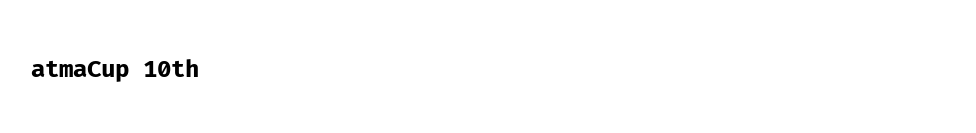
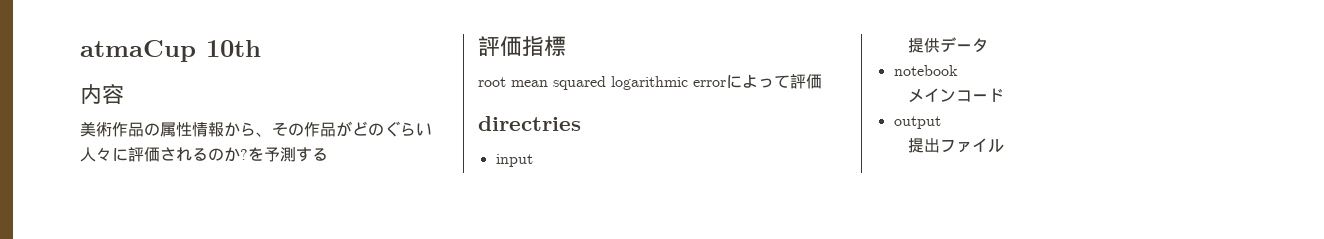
(199, 68) none -> [80,84,124,104] [80,121,432,137] [80,147,328,162] [478,36,566,56] [478,74,822,90] [478,116,581,131] [495,154,533,167] [907,37,988,53] [893,65,958,76] [907,88,1004,103] [893,116,941,129] [907,138,1004,153] // 内容 // 美術作品の属性情報から、その作品がどのぐらい人々に評価されるのか?を予測する // 評価指標 // root mean squared logarithmic errorによって評価 // directries // input // 提供データ // notebook // メインコード // output // 提出ファイル

